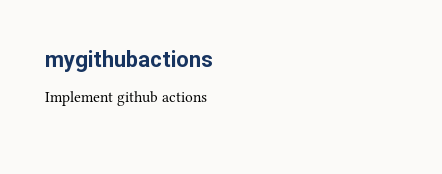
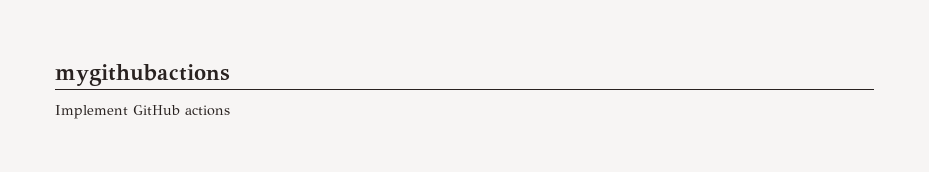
[117,91,159,106] github -> [133,105,180,115] GitHub

